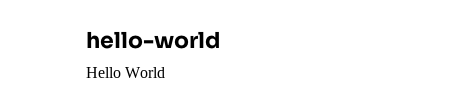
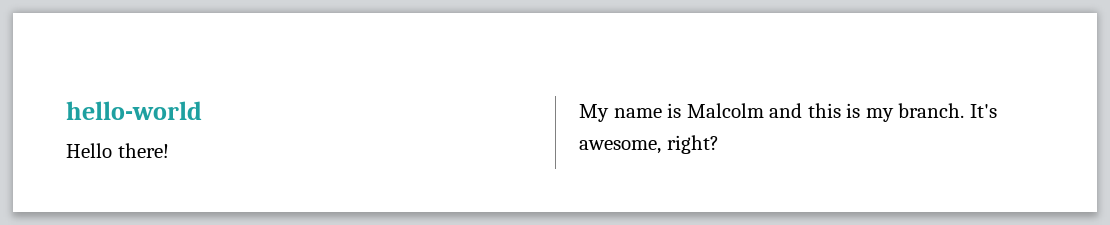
[125,67,166,78] World -> [117,143,169,158] [579,103,997,122] [579,135,719,154] there! // My name is Malcolm and this is my branch. It's awesome, right?

